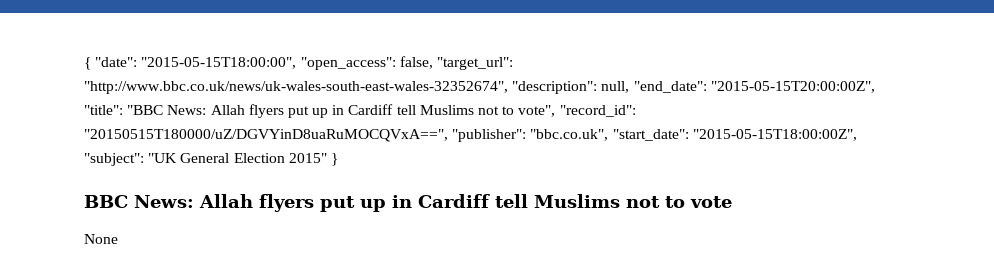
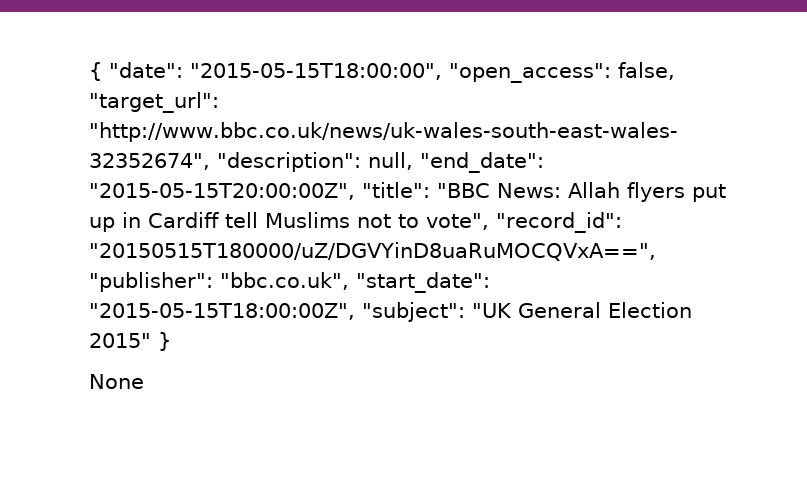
[84,194,732,212] // BBC News: Allah flyers put up in Cardiff tell Muslims not to vote -> (171, 341) none

